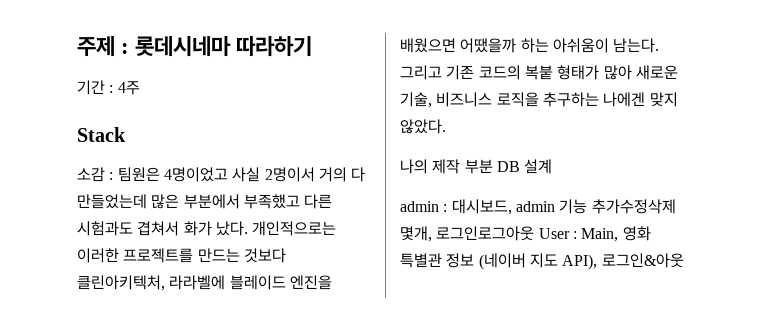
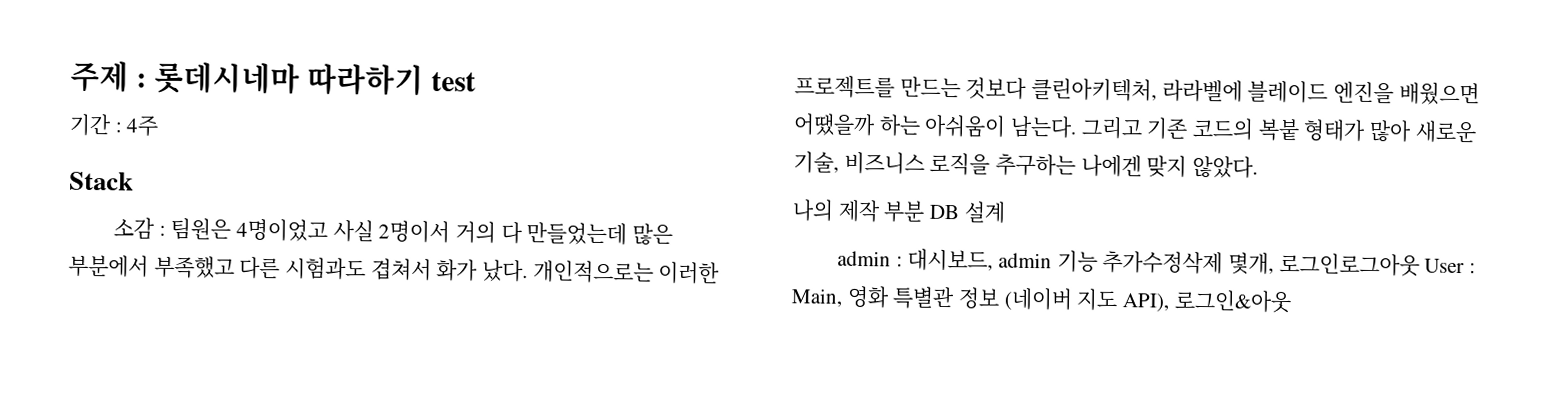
(313, 46) none -> [430,71,476,92] test

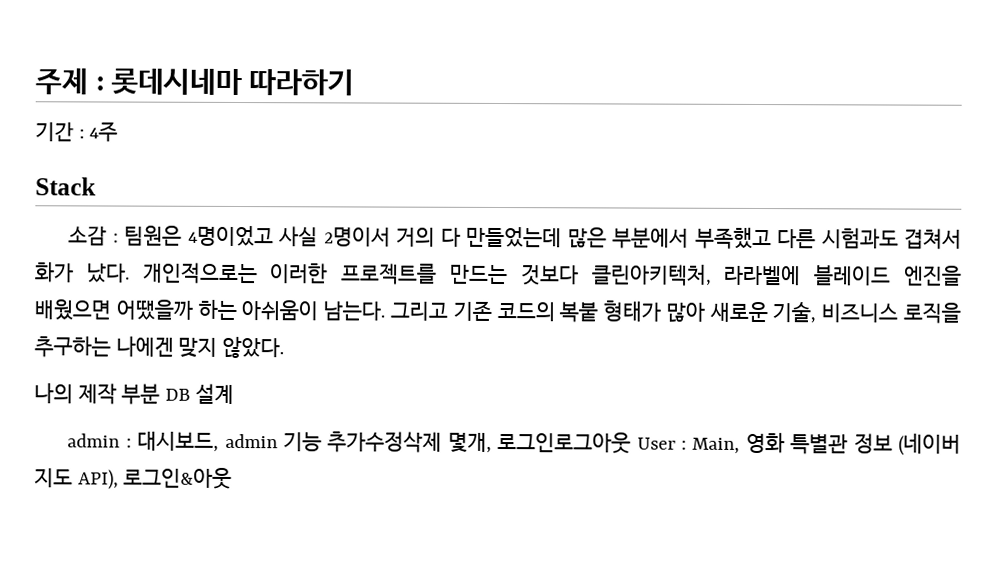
[430,71,476,92] test -> (355, 82) none

